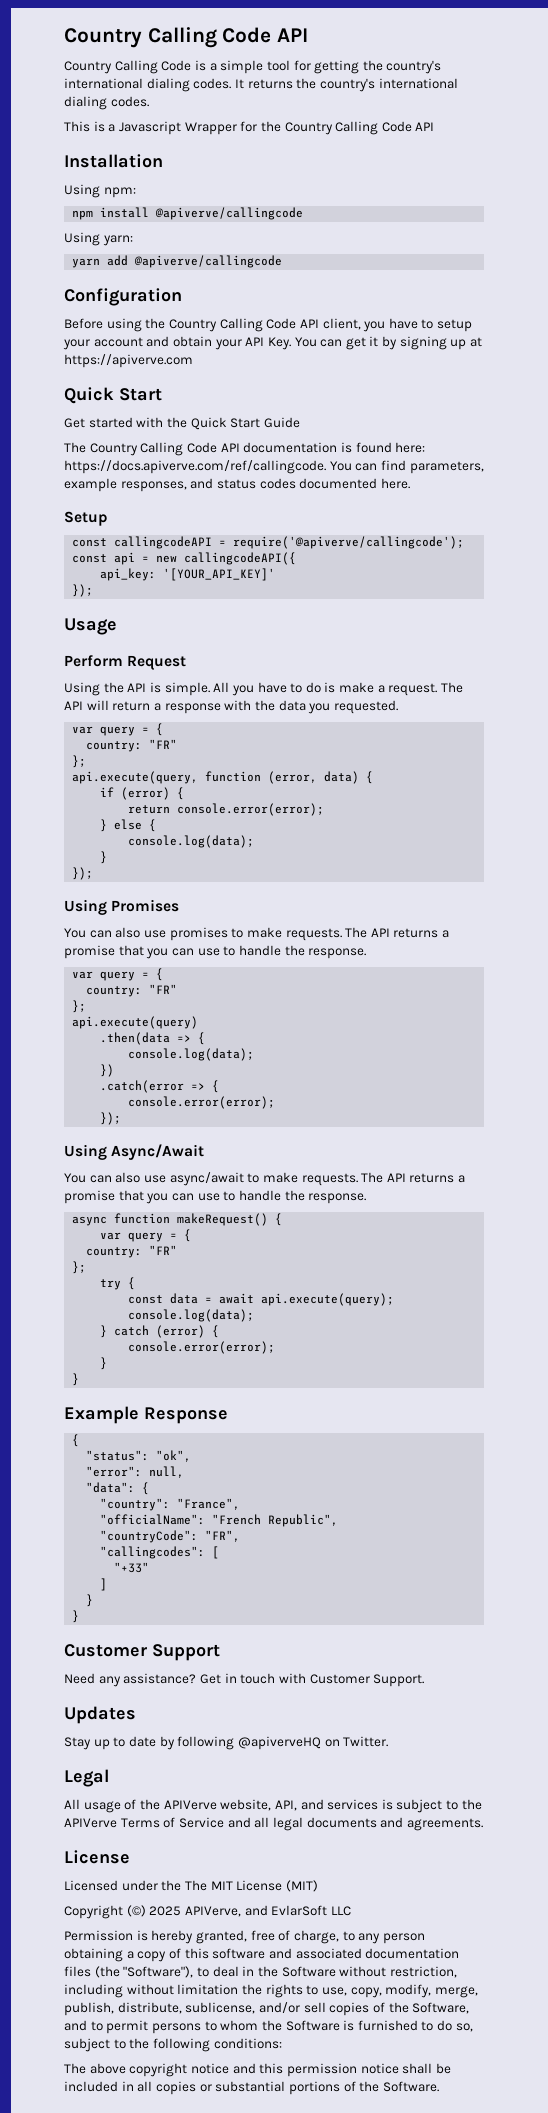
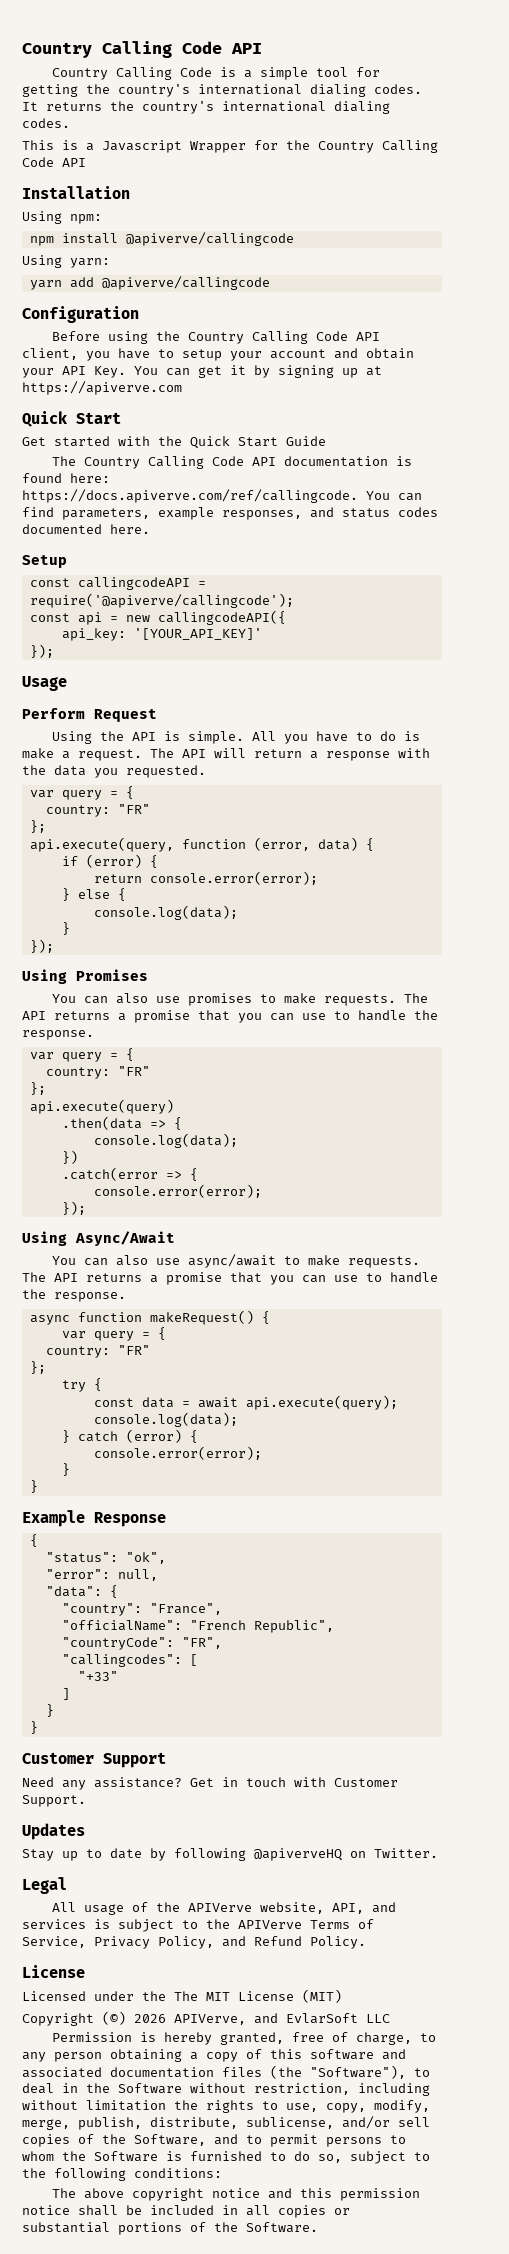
[178,1817,483,1831] Service and all legal documents and agreements. -> [22,1936,366,1949] Service, Privacy Policy, and Refund Policy.
[149,1906,182,1916] 2025 -> [134,2014,166,2023] 2026

